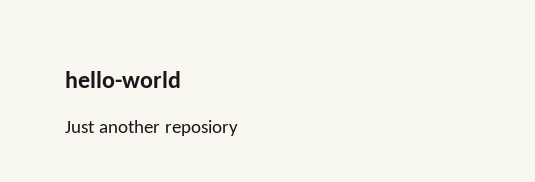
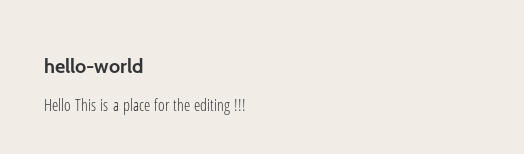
[65,120,238,136] Just another reposiory -> [44,98,247,115] Hello This is a place for the editing !!!

